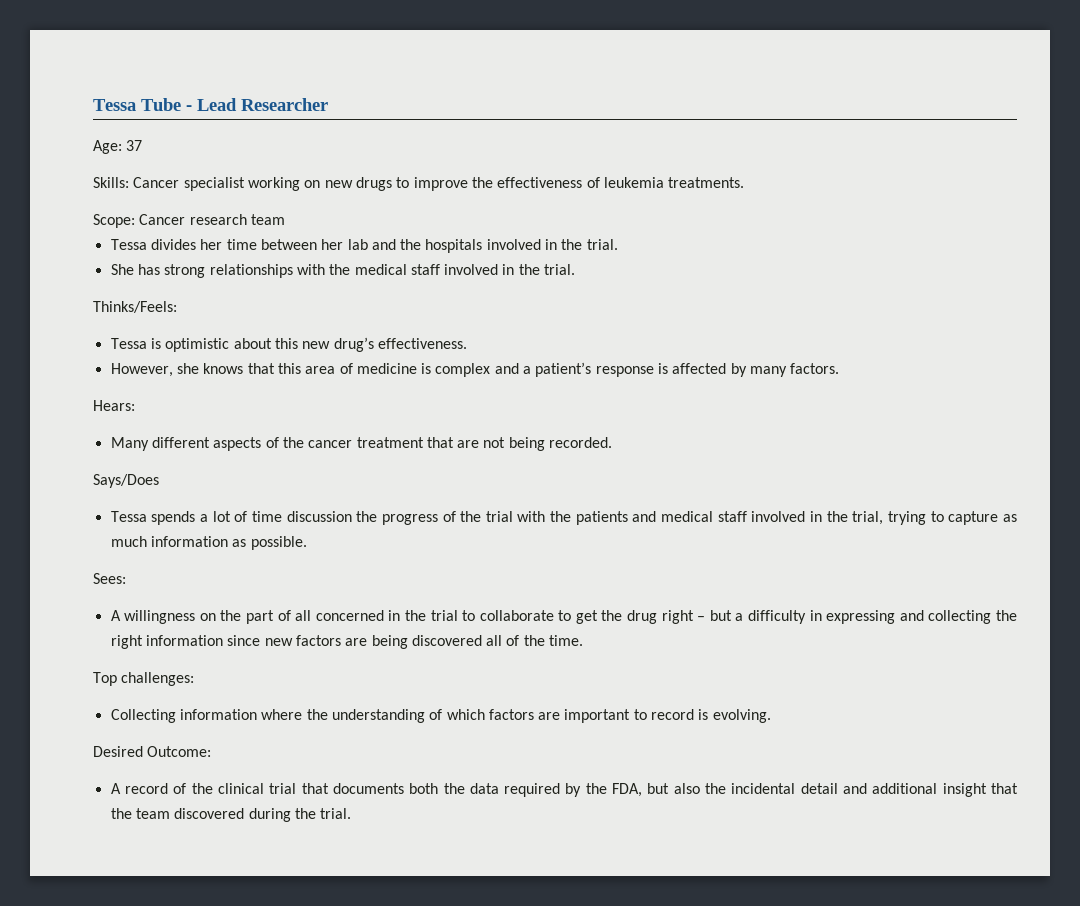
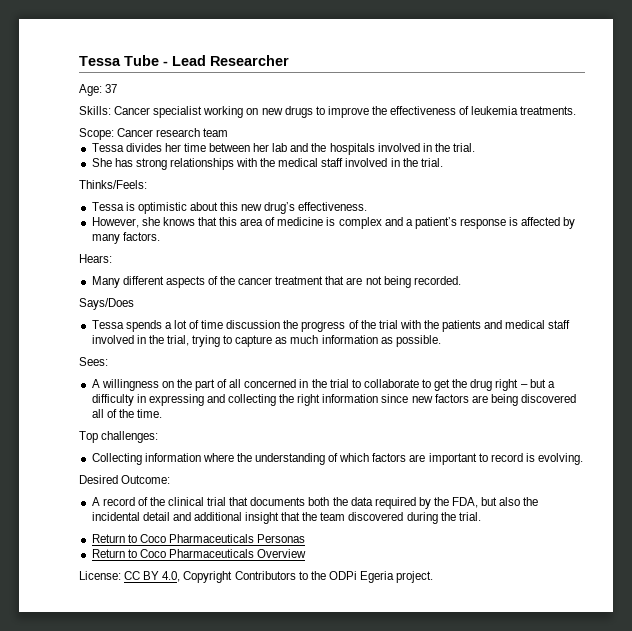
(352, 813) none -> [91,534,306,543] [91,549,307,558] [79,571,434,583] // Return to Coco Pharmaceuticals Personas // Return to Coco Pharmaceuticals Overview // License: CC BY 4.0, Copyright Contributors to the ODPi Egeria project.

